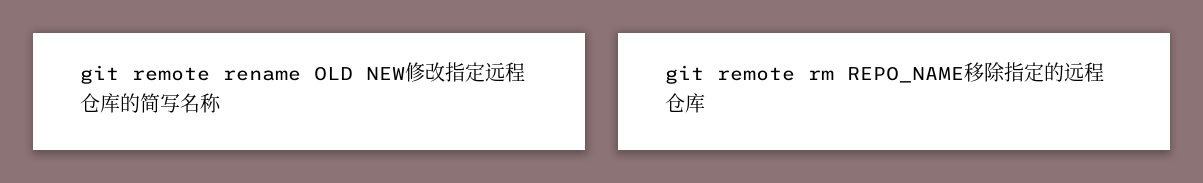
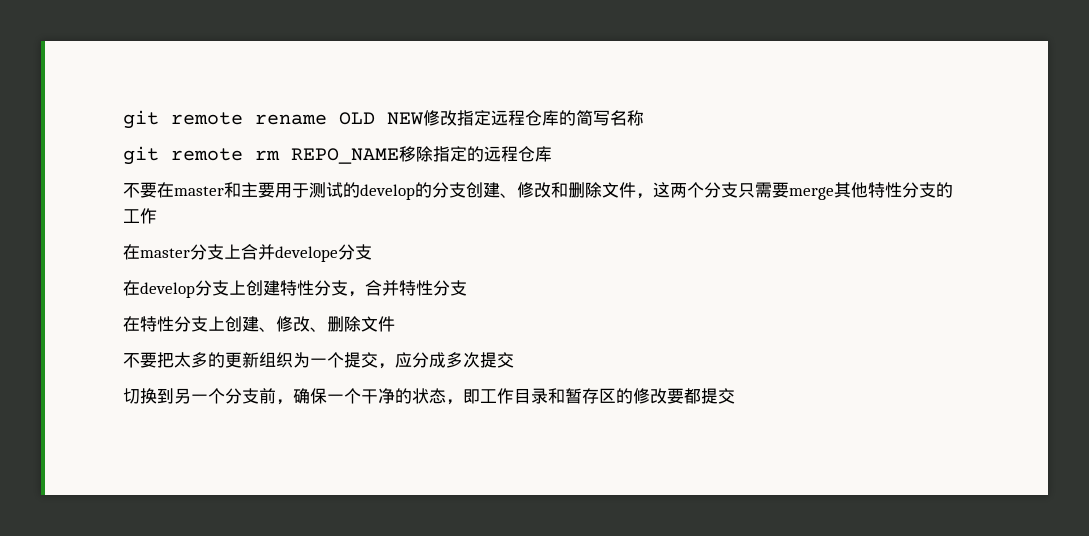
(705, 103) none -> [123,182,953,200] [123,208,157,224] [123,244,372,262] [123,280,467,298] [123,316,395,332] [123,352,514,369] [123,388,735,405] // 不要在master和主要用于测试的develop的分支创建、修改和删除文件，这两个分支只需要merge其他特性分支的工作 // 在master分支上合并develope分支 // 在develop分支上创建特性分支，合并特性分支 // 在特性分支上创建、修改、删除文件 // 不要把太多的更新组织为一个提交，应分成多次提交 // 切换到另一个分支前，确保一个干净的状态，即工作目录和暂存区的修改要都提交

